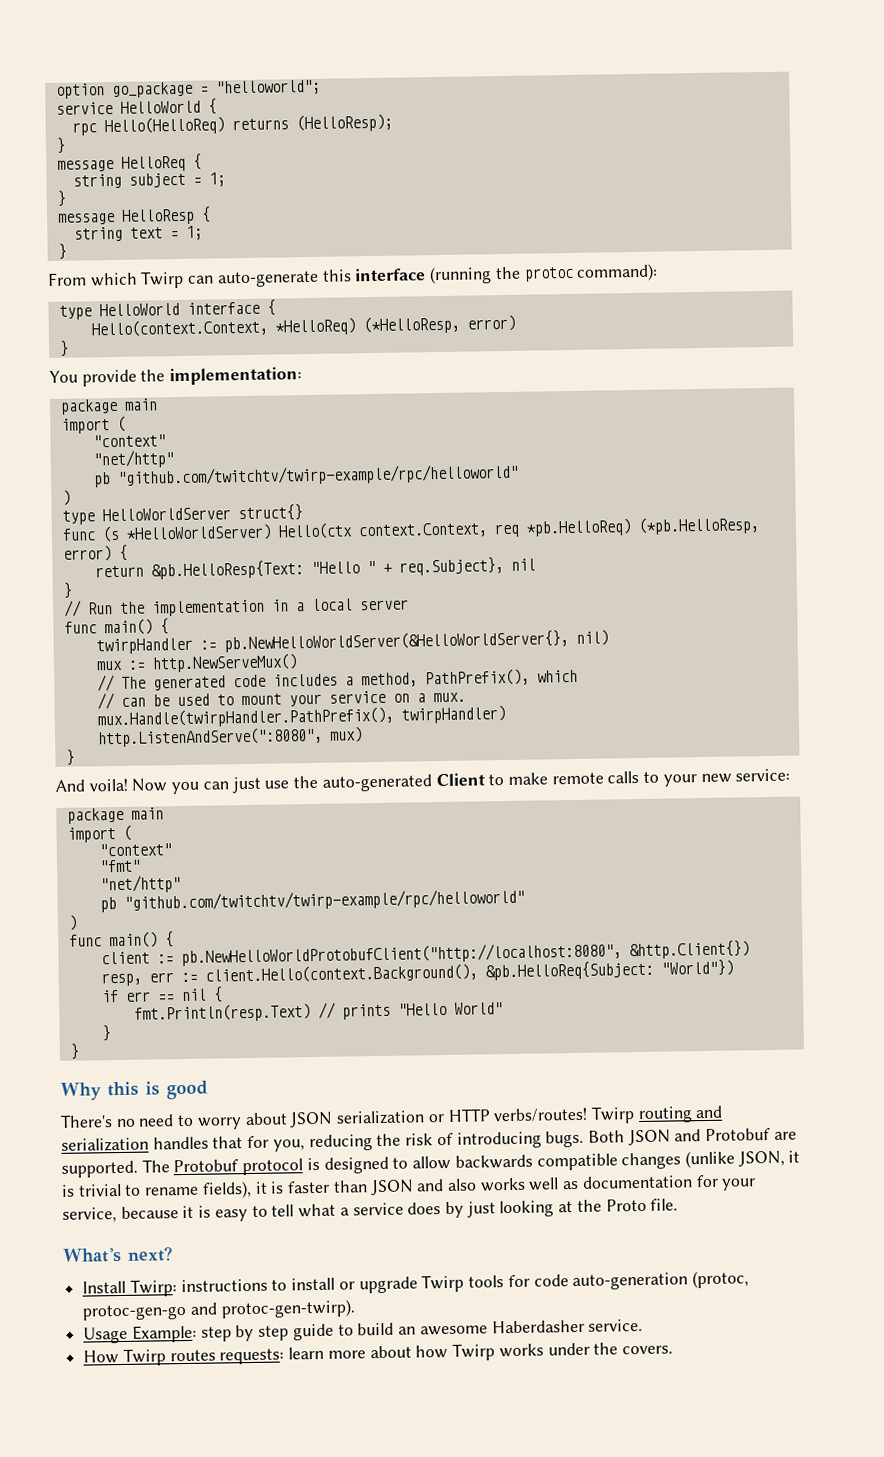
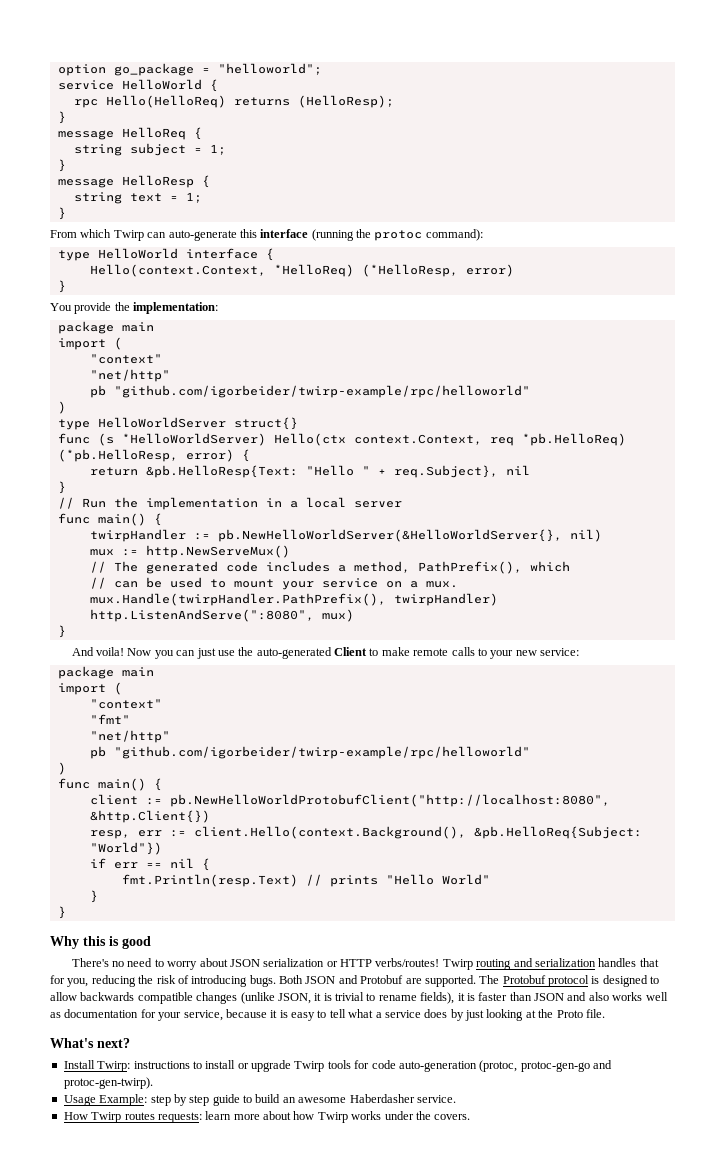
[116,463,519,487] "github.com/twitchtv/twirp-example/rpc/helloworld" -> [113,385,530,398] "github.com/igorbeider/twirp-example/rpc/helloworld"
[123,888,525,912] "github.com/twitchtv/twirp-example/rpc/helloworld" -> [113,746,530,759] "github.com/igorbeider/twirp-example/rpc/helloworld"

